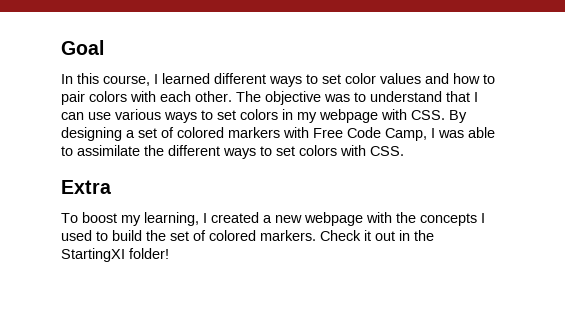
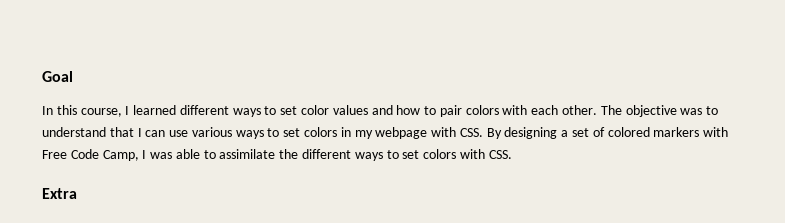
[61,212,485,226] [61,230,434,241] [61,248,169,262] // To boost my learning, I created a new webpage with the concepts I used to build the set of colored markers. Check it out in the StartingXI folder! -> (77, 193) none

